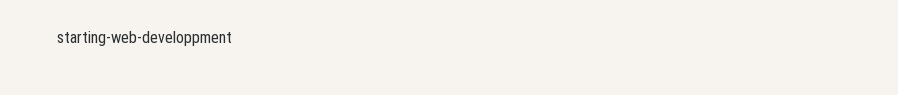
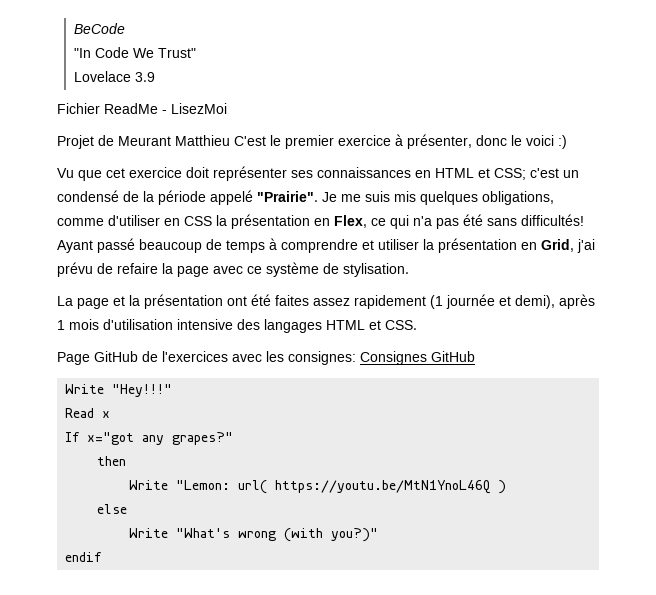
[57,31,232,46] starting-web-developpment -> [73,23,125,34] [73,47,196,58] [73,71,155,82] [57,103,227,114] [57,134,567,149] [57,166,579,181] [57,190,554,205] [57,214,584,229] [57,238,595,253] [57,262,409,277] [57,294,595,309] [57,319,417,333] [57,351,475,365] [65,384,173,397] [65,408,111,418] [65,432,234,445] [97,456,127,466] [129,480,507,494] [97,504,128,514] [129,528,379,542] [65,552,103,562] BeCode // "In Code We Trust" // Lovelace 3.9 // Fichier ReadMe - LisezMoi // Projet de Meurant Matthieu C'est le premier exercice à présenter, donc le voici :) // Vu que cet exercice doit représenter ses connaissances en HTML et CSS; c'est un condensé de la période appelé "Prairie". Je me suis mis quelques obligations, comme d'utiliser en CSS la présentation en Flex, ce qui n'a pas été sans difficultés! Ayant passé beaucoup de temps à comprendre et utiliser la présentation en Grid, j'ai prévu de refaire la page avec ce système de stylisation. // La page et la présentation ont été faites assez rapidement (1 journée et demi), après 1 mois d'utilisation intensive des langages HTML et CSS. // Page GitHub de l'exercices avec les consignes: Consignes GitHub // Write "Hey!!!" // Read x // If x="got any grapes?" // then // Write "Lemon: url( https://youtu.be/MtN1YnoL46Q ) // else // Write "What's wrong (with you?)" // endif

